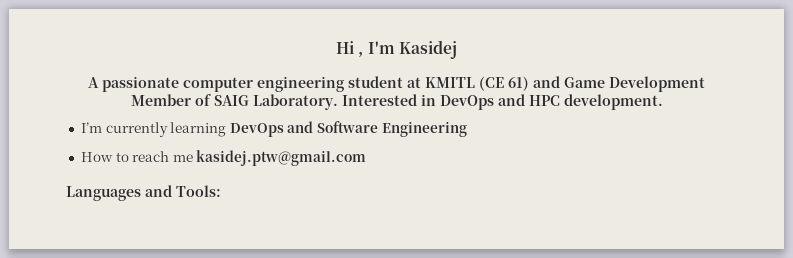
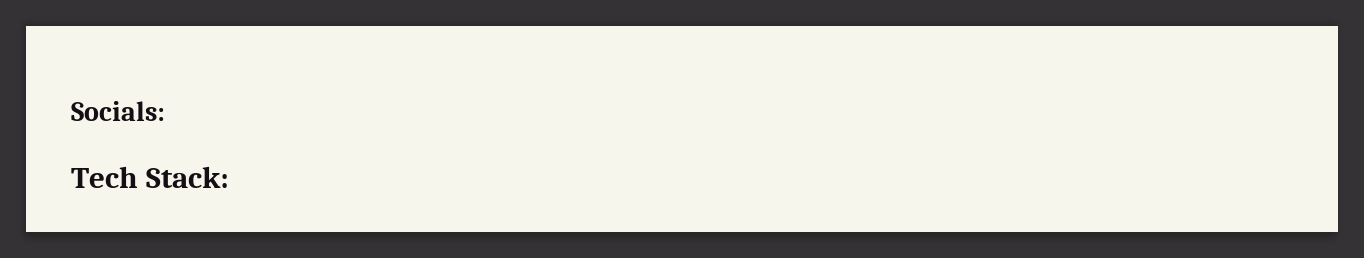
[336,40,457,59] [88,76,705,92] [130,94,663,110] [80,121,467,137] [80,150,367,166] [66,185,221,201] Hi , I'm Kasidej // A passionate computer engineering student at KMITL (CE 61) and Game Development Member of SAIG Laboratory. Interested in DevOps and HPC development. // I’m currently learning DevOps and Software Engineering // How to reach me kasidej.ptw@gmail.com // Languages and Tools: -> [71,101,165,121] [71,166,230,188] Socials: // Tech Stack:

